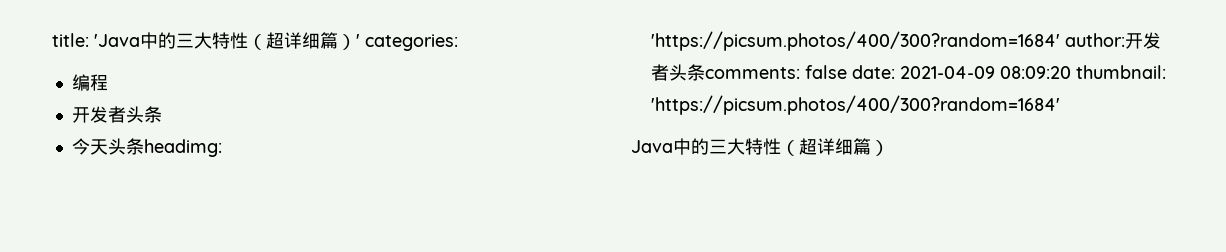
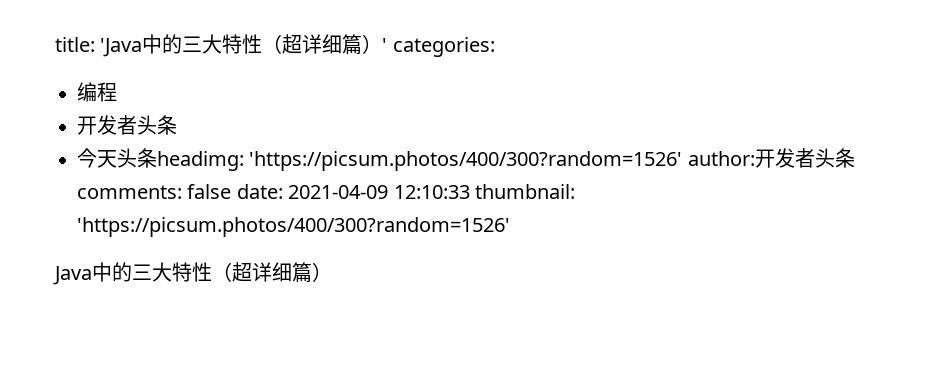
[650,31,1060,51] 'https://picsum.photos/400/300?random=1684' -> [249,151,683,171] 'https://picsum.photos/400/300?random=1526'
[999,65,1166,79] [650,95,1060,115] 08:09:20 thumbnail: 'https://picsum.photos/400/300?random=1684' -> [393,184,575,199] [77,217,510,237] 12:10:33 thumbnail: 'https://picsum.photos/400/300?random=1526'

